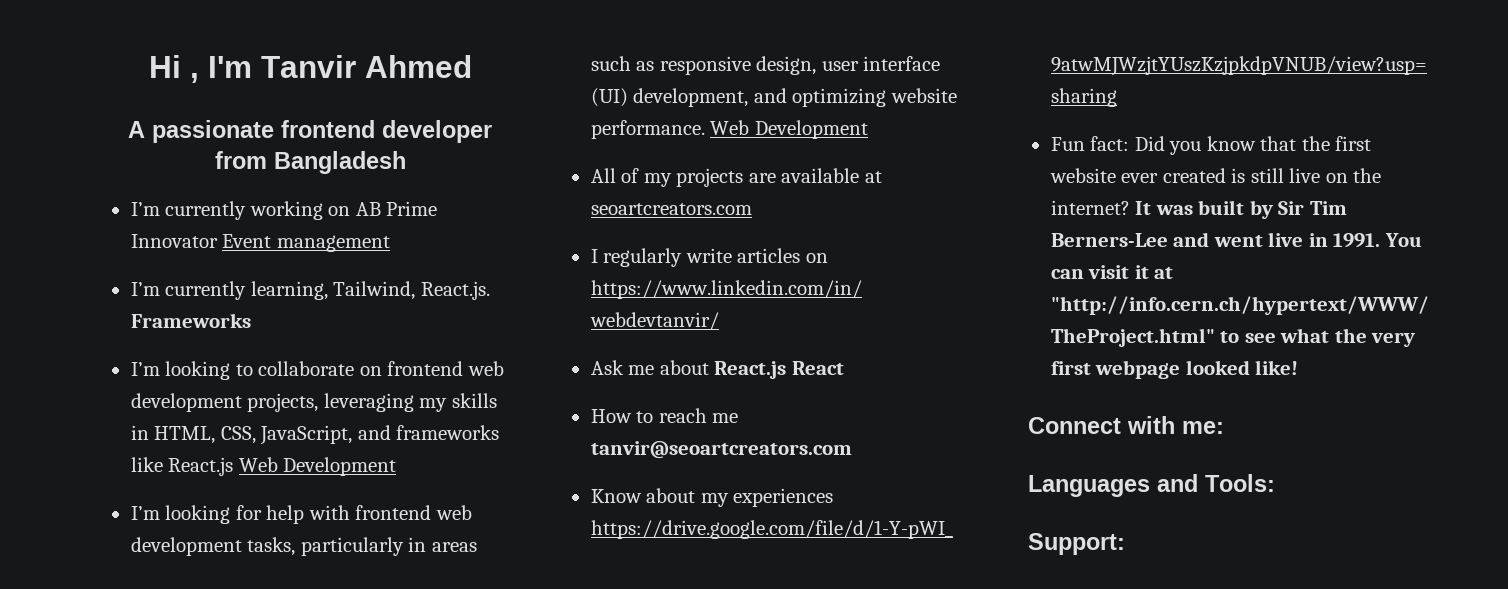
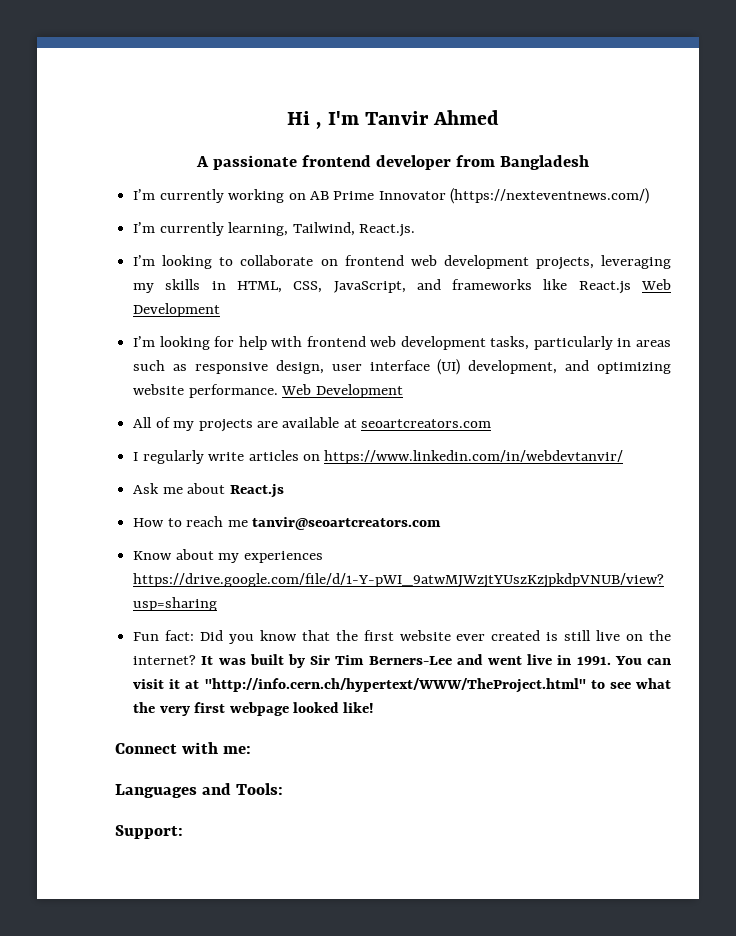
[222,234,390,252] Event management -> [450,188,650,204] (https://nexteventnews.com/)
[130,313,251,328] Frameworks -> (415, 230) none
[791,361,844,375] React -> (284, 491) none

